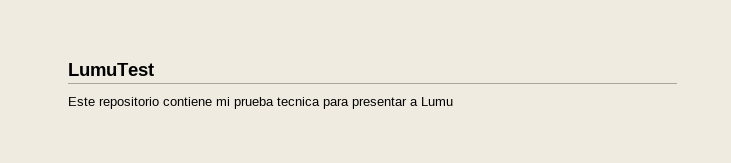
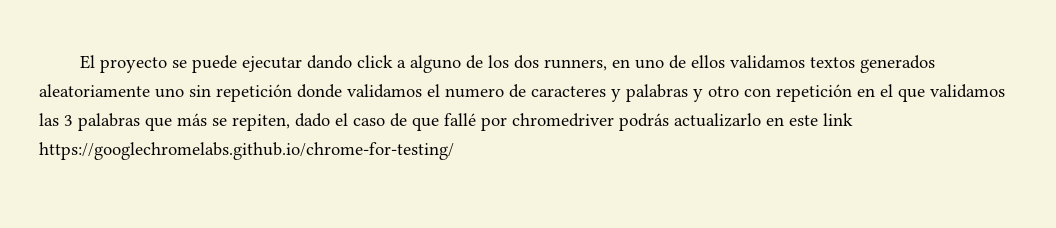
[68,63,154,76] [68,97,453,109] LumuTest // Este repositorio contiene mi prueba tecnica para presentar a Lumu -> [79,55,935,73] [39,84,1005,102] [39,113,853,131] [39,142,454,160] El proyecto se puede ejecutar dando click a alguno de los dos runners, en uno de ellos validamos textos generados aleatoriamente uno sin repetición donde validamos el numero de caracteres y palabras y otro con repetición en el que validamos las 3 palabras que más se repiten, dado el caso de que fallé por chromedriver podrás actualizarlo en este link https://googlechromelabs.github.io/chrome-for-testing/

